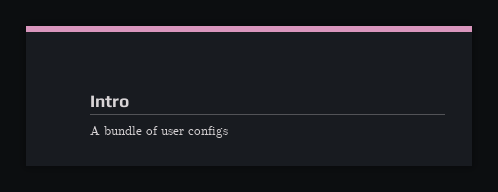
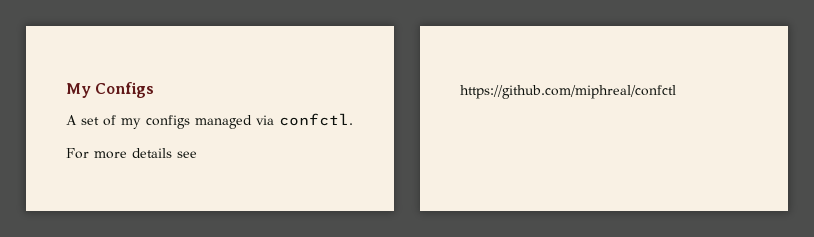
[90,95,129,108] Intro -> [66,82,155,98] My Configs
[104,126,228,138] bundle of user configs -> [81,113,353,129] [66,148,197,159] [460,85,676,99] set of my configs managed via confctl. // For more details see https://github.com/miphreal/confctl

